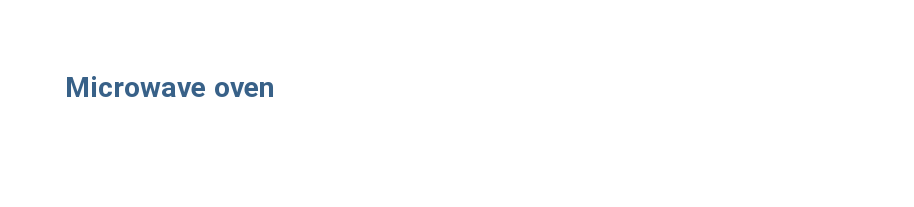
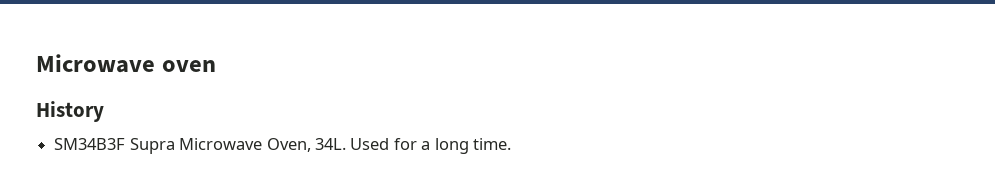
(275, 89) none -> [36,101,104,122] [54,138,512,154] // History // SM34B3F Supra Microwave Oven, 34L. Used for a long time.

